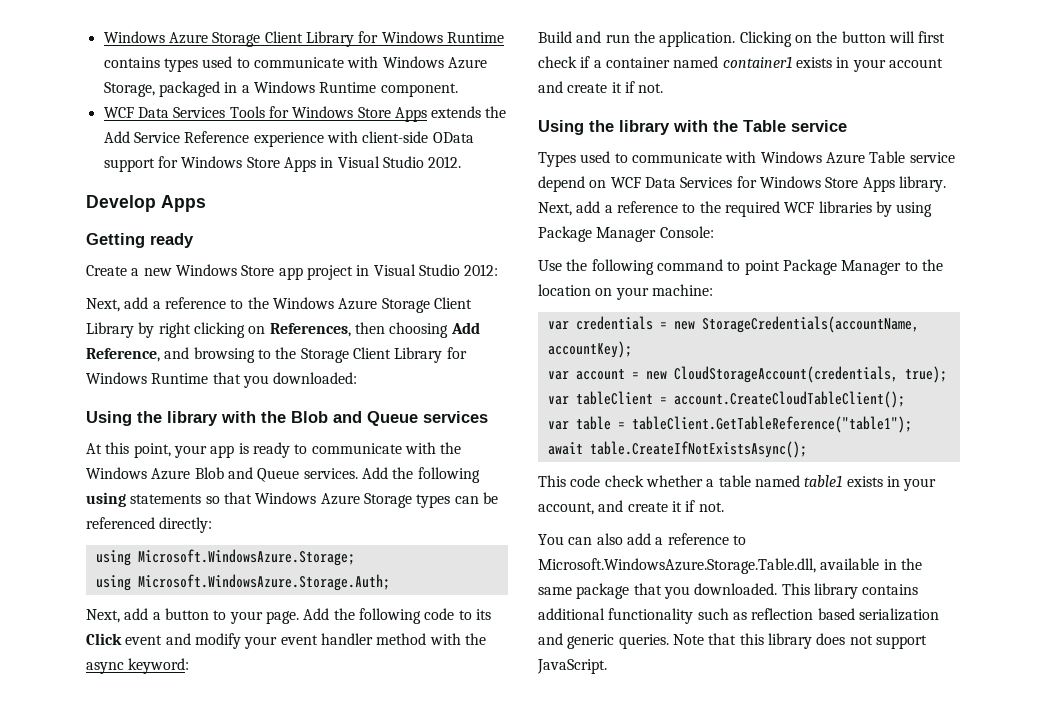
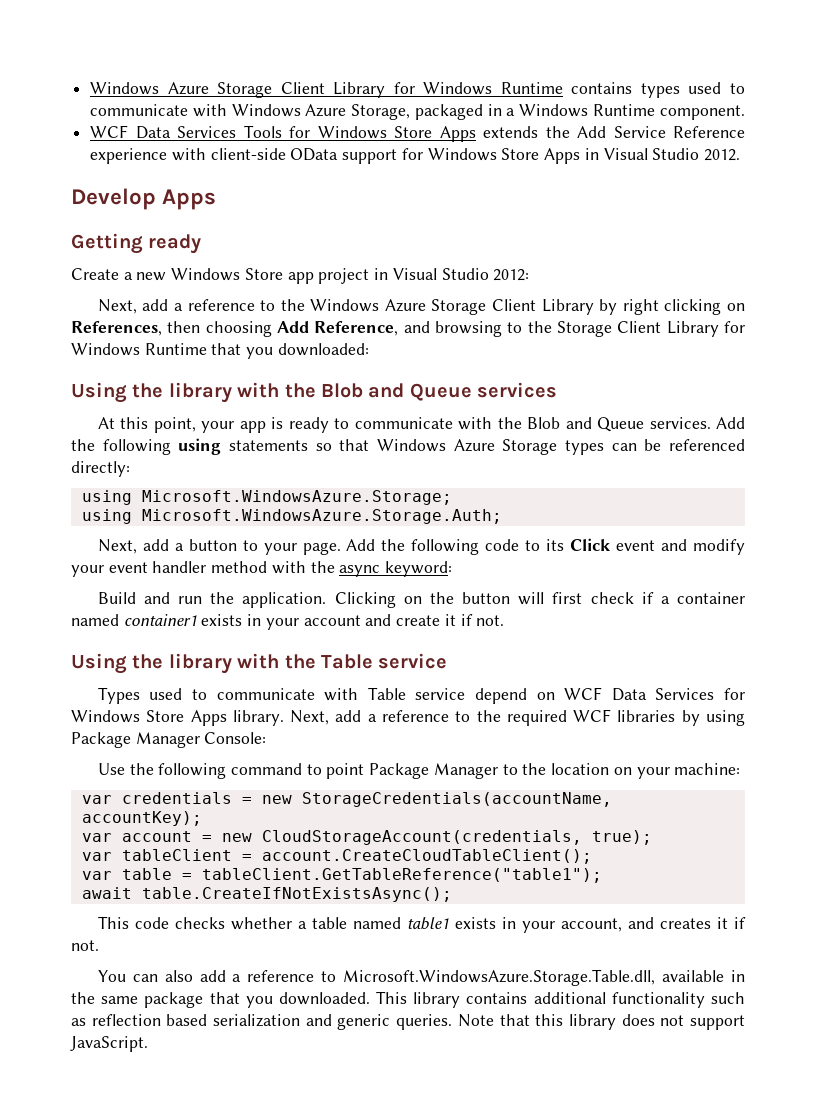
[86,467,191,480] Windows Azure -> (522, 423) none
[760,151,865,164] Windows Azure -> (359, 694) none
[604,475,644,487] check -> [174,917,225,929] checks
[627,502,668,512] create -> [659,918,711,929] creates

